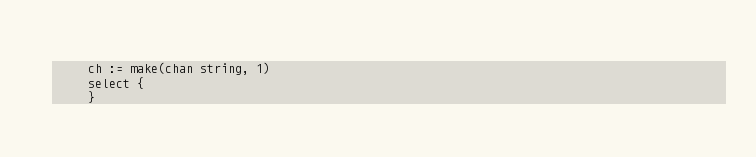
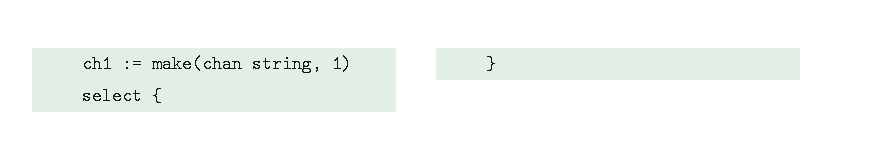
[87,64,102,73] ch -> [82,55,113,73] ch1

